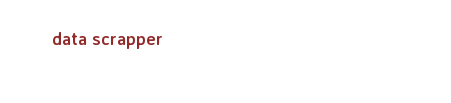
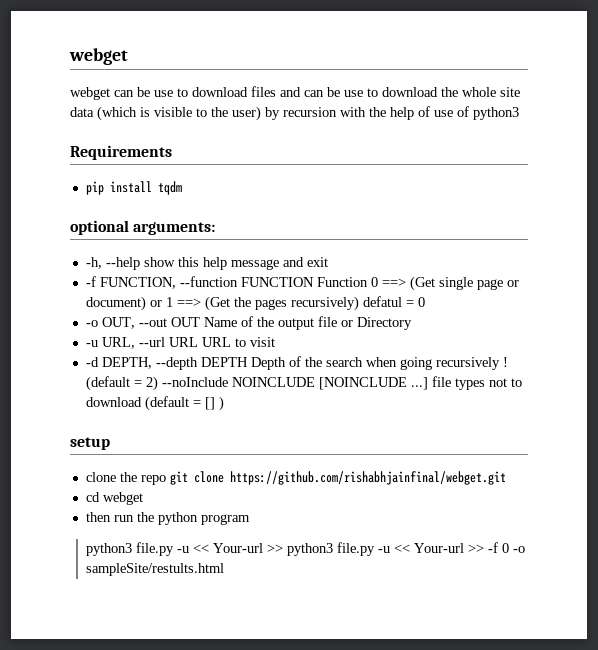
[52,32,163,49] data scrapper -> [69,48,128,65] [70,86,520,100] [70,106,519,121] [70,145,172,160] [85,181,182,195] [70,220,216,235] [85,257,328,270] [85,276,519,291] [85,296,425,311] [85,316,412,330] [85,337,275,349] [85,356,508,370] [85,376,522,391] [85,396,224,411] [70,437,110,450] [85,471,506,485] [85,492,143,505] [85,512,250,525] [85,542,525,556] [85,563,224,576] webget // webget can be use to download files and can be use to download the whole site data (which is visible to the user) by recursion with the help of use of python3 // Requirements // pip install tqdm // optional arguments: // -h, --help show this help message and exit // -f FUNCTION, --function FUNCTION Function 0 ==> (Get single page or document) or 1 ==> (Get the pages recursively) defatul = 0 // -o OUT, --out OUT Name of the output file or Directory // -u URL, --url URL URL to visit // -d DEPTH, --depth DEPTH Depth of the search when going recursively ! (default = 2) --noInclude NOINCLUDE [NOINCLUDE ...] file types not to download (default = [] ) // setup // clone the repo git clone https://github.com/rishabhjainfinal/webget.git // cd webget // then run the python program // python3 file.py -u << Your-url >> python3 file.py -u << Your-url >> -f 0 -o sampleSite/restults.html

